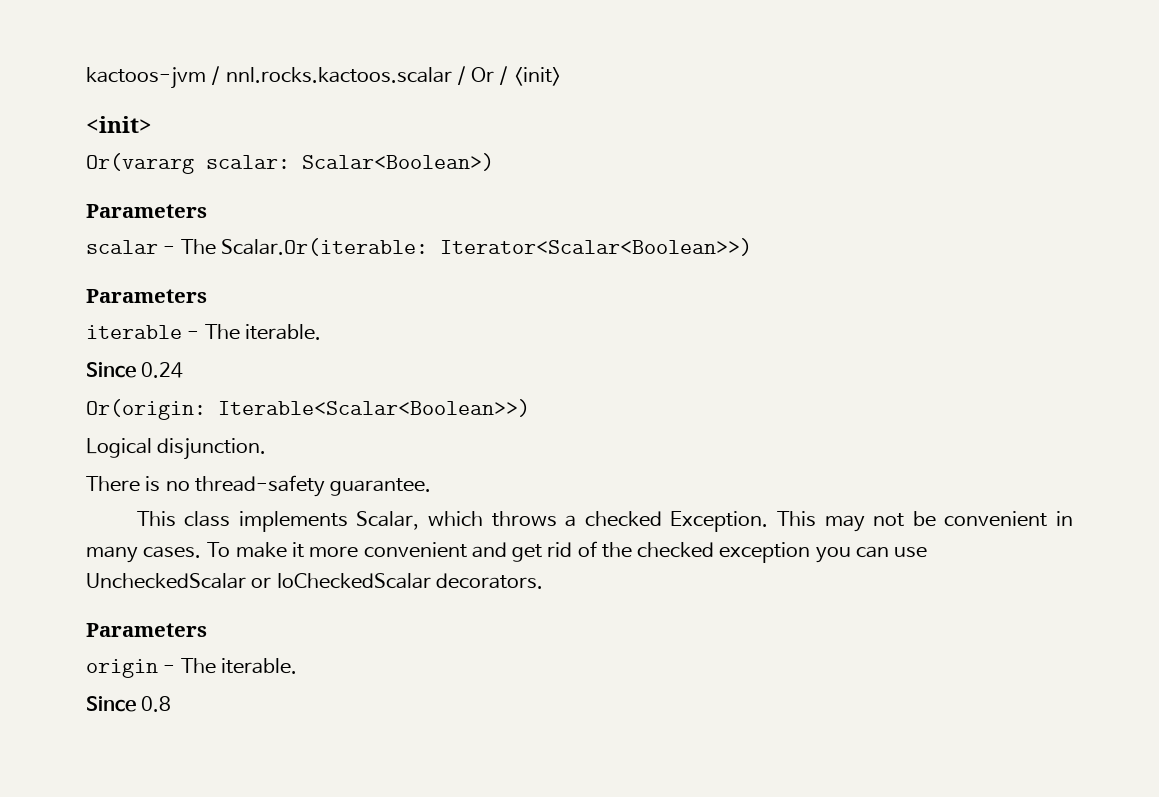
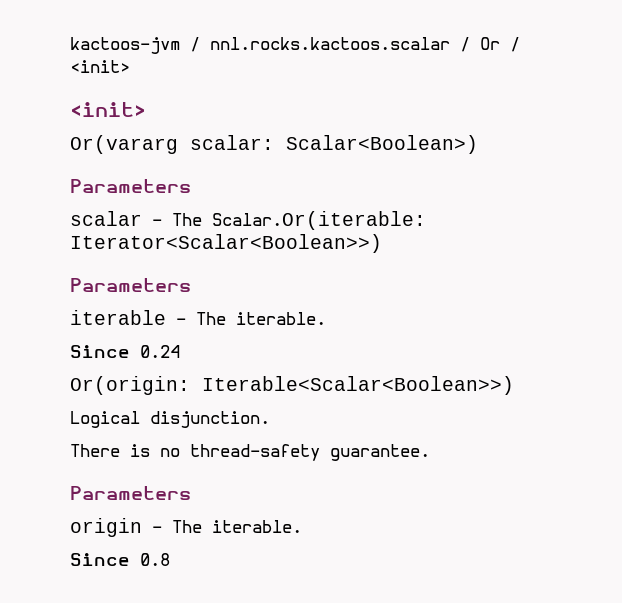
[136,511,1073,532] [86,541,928,563] [86,573,543,589] // This class implements Scalar, which throws a checked Exception. This may not be convenient in many cases. To make it more convenient and get rid of the checked exception you can use UncheckedScalar or IoCheckedScalar decorators. -> (430, 452) none

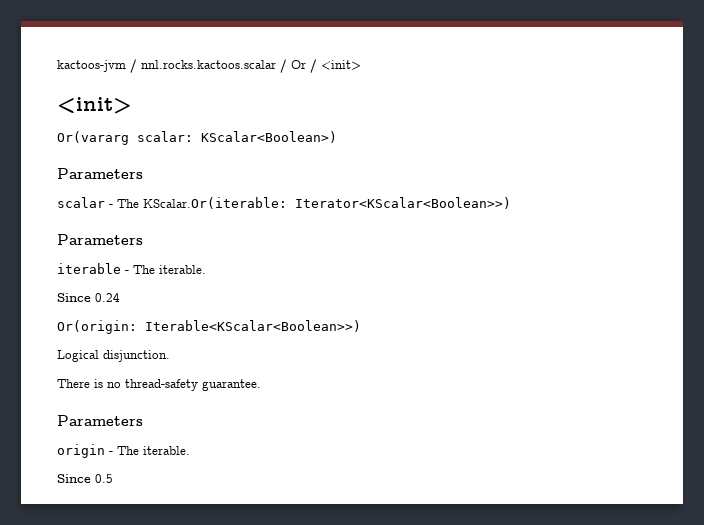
[286,135,478,154] Scalar<Boolean>) -> [201,131,337,143] KScalar<Boolean>)
[212,211,426,230] [70,234,382,253] Scalar.Or(iterable: Iterator<Scalar<Boolean>>) -> [143,197,511,209] KScalar.Or(iterable: Iterator<KScalar<Boolean>>)
[202,376,514,395] Iterable<Scalar<Boolean>>) -> [145,320,361,332] Iterable<KScalar<Boolean>>)
[140,553,170,566] 0.8 -> [95,474,113,483] 0.5

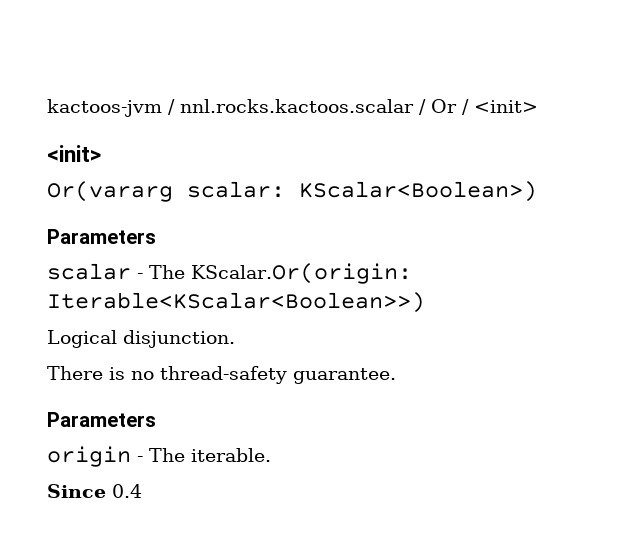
[143,197,511,209] [57,234,143,245] [57,263,206,274] [57,293,120,302] [57,320,137,334] KScalar.Or(iterable: Iterator<KScalar<Boolean>>) // Parameters // iterable - The iterable. // Since 0.24 // Or(origin: -> [191,263,412,284] KScalar.Or(origin:
[95,474,113,483] 0.5 -> [112,484,142,498] 0.4

